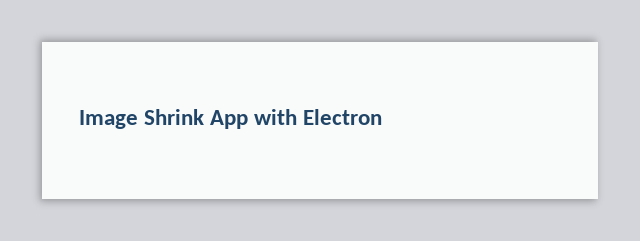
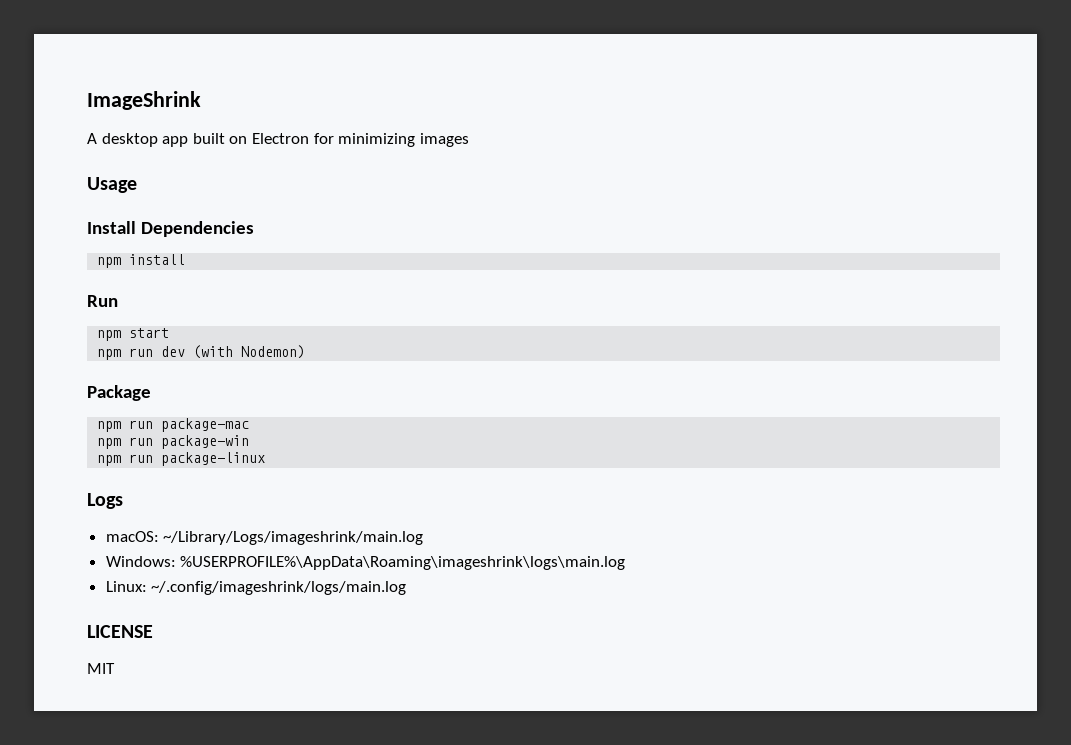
[79,109,383,129] Image Shrink App with Electron -> [87,91,201,110] [87,133,469,147] [87,177,137,193] [87,221,254,237] [97,254,186,268] [87,295,118,307] [97,328,170,341] [97,345,306,360] [87,385,151,401] [97,418,250,432] [97,435,250,449] [97,452,266,466] [87,493,123,509] [105,531,424,545] [105,556,626,570] [105,581,407,595] [87,625,153,638] [87,663,115,674] ImageShrink // A desktop app built on Electron for minimizing images // Usage // Install Dependencies // npm install // Run // npm start // npm run dev (with Nodemon) // Package // npm run package-mac // npm run package-win // npm run package-linux // Logs // macOS: ~/Library/Logs/imageshrink/main.log // Windows: %USERPROFILE%\AppData\Roaming\imageshrink\logs\main.log // Linux: ~/.config/imageshrink/logs/main.log // LICENSE // MIT

